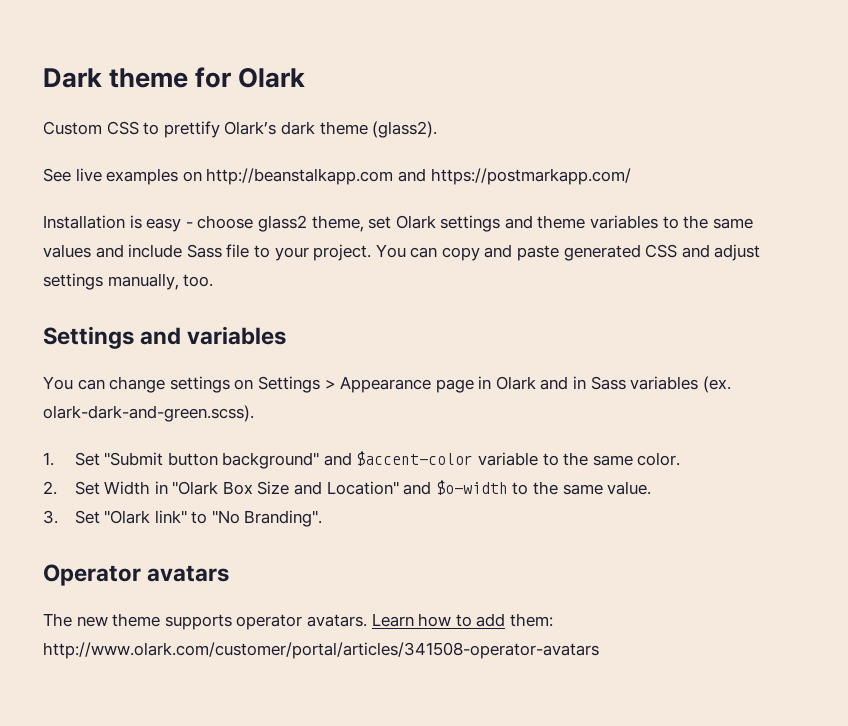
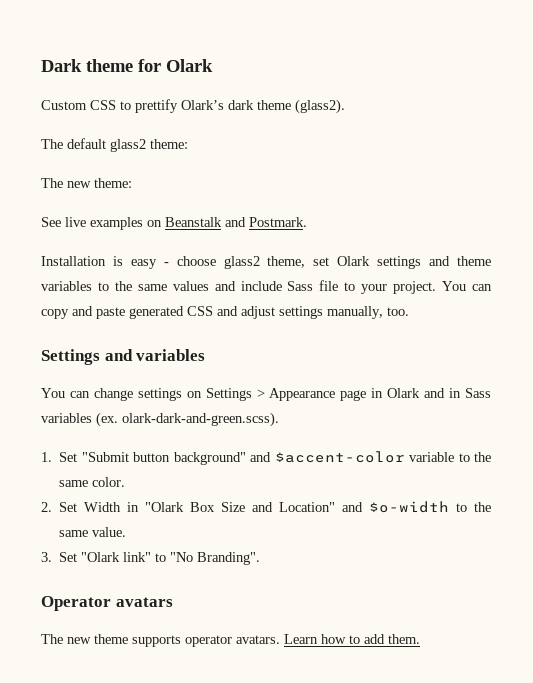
(438, 129) none -> [41,138,188,152] [41,178,132,188] // The default glass2 theme: // The new theme:
[206,168,631,185] http://beanstalkapp.com and https://postmarkapp.com/ -> [165,217,307,227] Beanstalk and Postmark.
[509,613,553,627] [43,642,599,659] them: http://www.olark.com/customer/portal/articles/341508-operator-avatars -> [388,634,420,644] them.

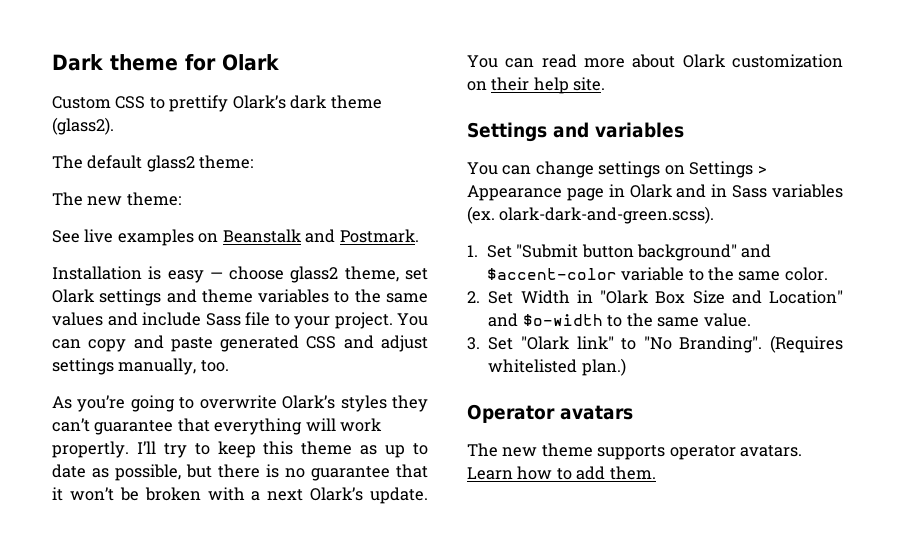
[163,262,169,266] - -> [209,272,223,279] —
(409, 311) none -> [52,395,428,412] [52,418,383,435] [52,441,429,458] [52,464,428,481] [52,487,428,504] [467,54,843,68] [467,77,606,94] // As you’re going to overwrite Olark’s styles they can’t guarantee that everything will work propertly. I’ll try to keep this theme as up to date as possible, but there is no guarantee that it won’t be broken with a next Olark’s update. You can read more about Olark customization on their help site.
(261, 558) none -> [770,335,843,353] [488,358,626,376] (Requires whitelisted plan.)

